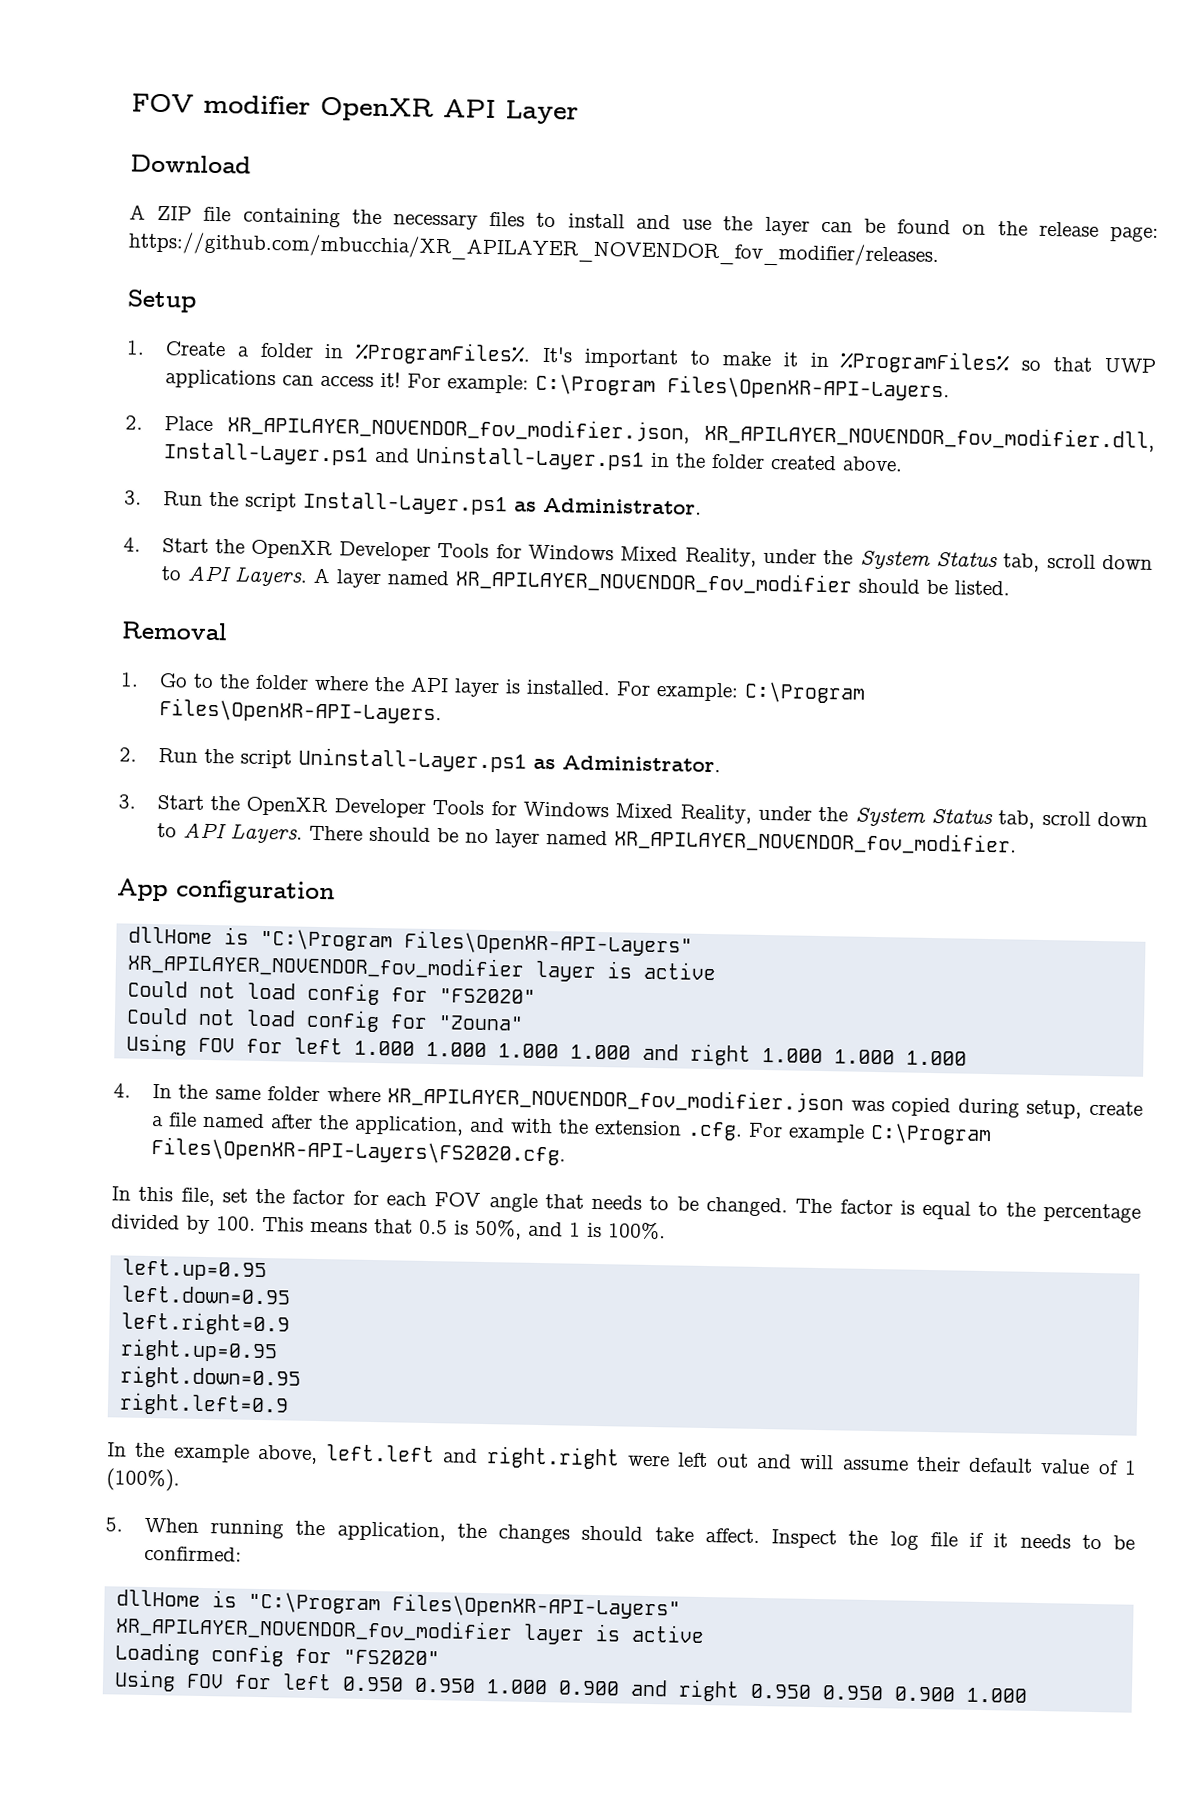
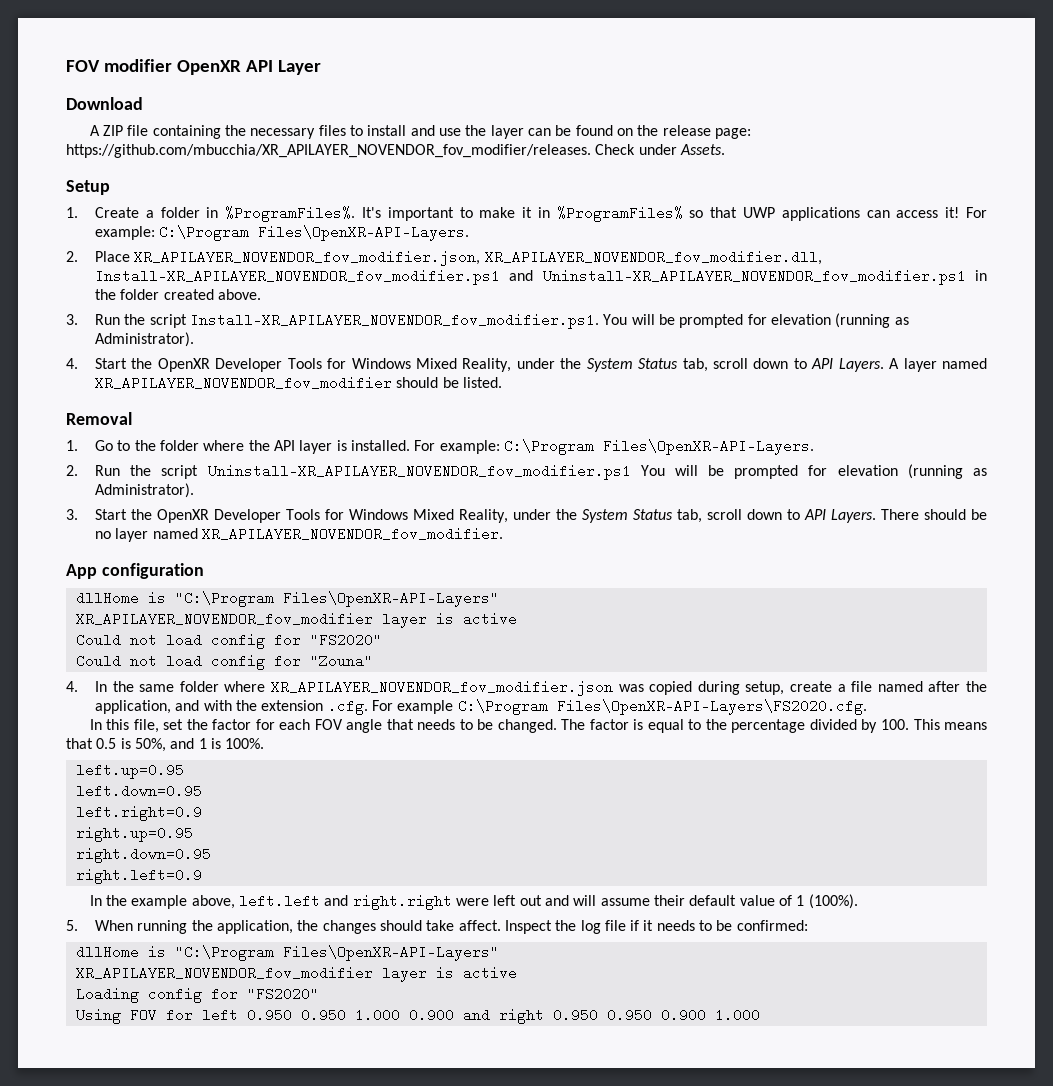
(939, 250) none -> [595,144,725,155] Check under Assets.
[162,442,645,471] Install-Layer.ps1 and Uninstall-Layer.ps1 -> [94,269,966,285] Install-XR_APILAYER_NOVENDOR_fov_modifier.ps1 and Uninstall-XR_APILAYER_NOVENDOR_fov_modifier.ps1
[302,491,702,516] Install-Layer.ps1 as Administrator. -> [189,313,909,329] [94,332,194,347] Install-XR_APILAYER_NOVENDOR_fov_modifier.ps1. You will be prompted for elevation (running as Administrator).
[297,747,721,773] Uninstall-Layer.ps1 as Administrator. -> [207,464,987,480] [94,483,194,498] Uninstall-XR_APILAYER_NOVENDOR_fov_modifier.ps1 You will be prompted for elevation (running as Administrator).
[126,1033,968,1066] // Using FOV for left 1.000 1.000 1.000 1.000 and right 1.000 1.000 1.000 -> (373, 661) none

